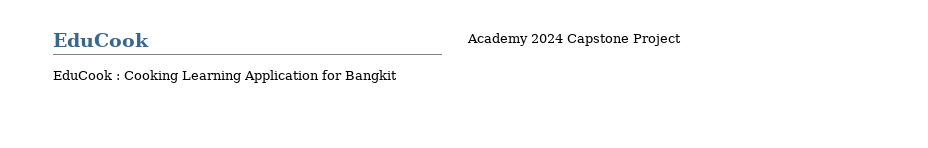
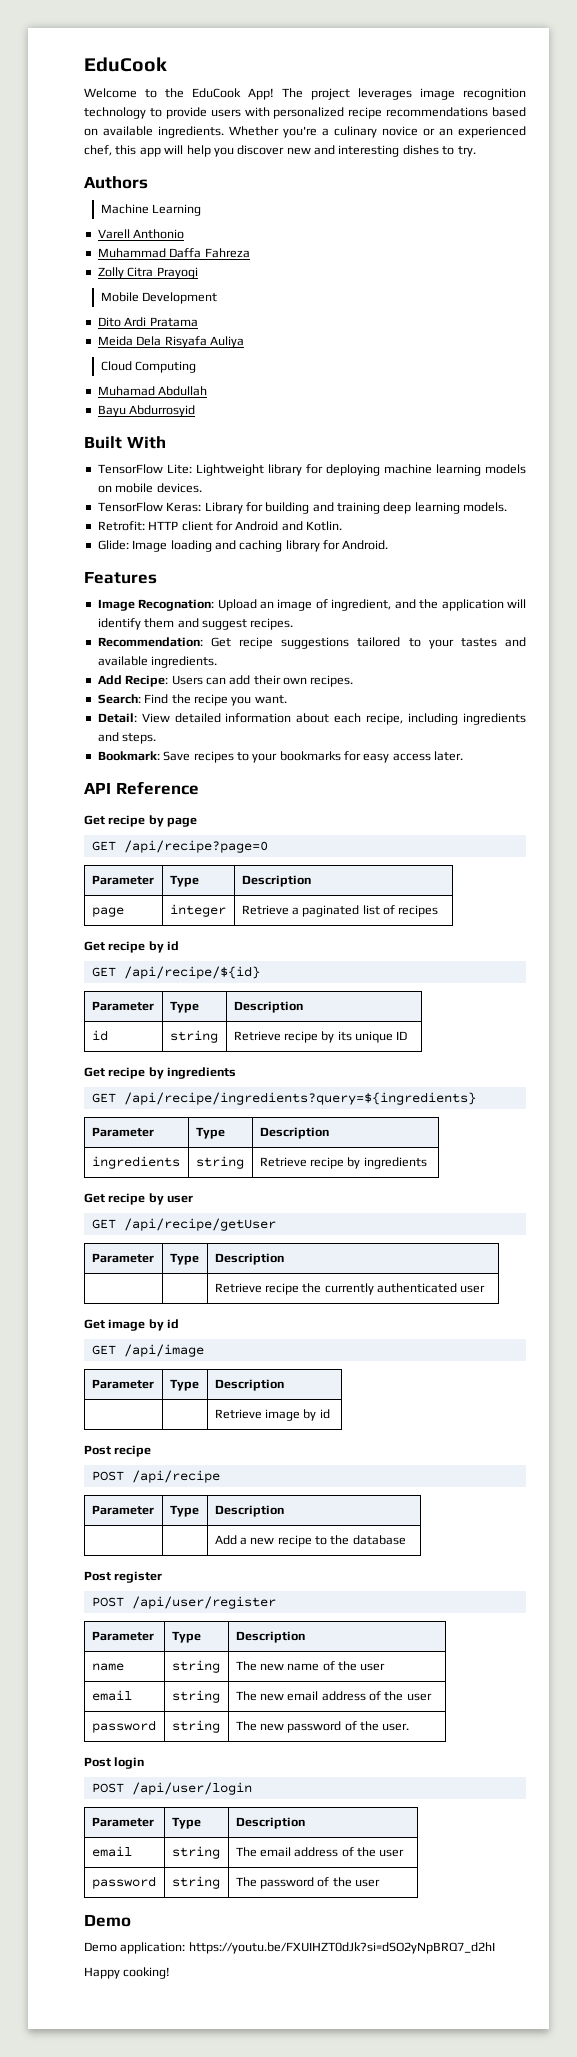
[53,70,397,83] [467,33,681,46] EduCook : Cooking Learning Application for Bangkit Academy 2024 Capstone Project -> [84,88,526,100] [84,107,526,119] [84,126,526,138] [84,145,476,157] [84,176,148,189] [100,204,201,216] [97,229,185,239] [97,248,250,258] [97,267,198,279] [100,292,217,304] [97,317,198,327] [97,336,244,348] [100,361,196,373] [97,386,208,396] [97,405,196,417] [84,436,166,449] [97,464,526,476] [97,483,202,493] [97,502,508,514] [97,521,342,531] [97,540,389,552] [84,571,157,584] [97,599,527,611] [97,618,294,630] [97,637,526,649] [97,656,218,668] [97,675,354,687] [97,694,287,706] [97,713,526,725] [97,732,157,744] [97,751,464,763] [84,781,199,795] [84,815,198,827] [91,840,268,853] [91,875,154,885] [169,875,199,887] [241,875,311,887] [91,907,124,917] [169,904,226,917] [241,905,439,917] [84,941,180,953] [91,966,260,979] [91,1001,154,1011] [169,1001,199,1013] [233,1001,303,1013] [91,1030,108,1041] [169,1030,218,1043] [233,1031,408,1043] [84,1067,237,1079] [91,1092,476,1105] [91,1127,154,1137] [195,1127,225,1139] [259,1127,329,1139] [91,1156,180,1169] [195,1156,244,1169] [259,1157,427,1169] [84,1193,194,1205] [91,1218,276,1231] [91,1253,154,1263] [169,1253,199,1265] [214,1253,284,1265] [214,1283,486,1295] [84,1319,180,1331] [91,1344,204,1357] [91,1379,154,1389] [169,1379,199,1391] [214,1379,284,1391] [214,1409,330,1421] [84,1445,152,1457] [91,1470,220,1483] [91,1505,154,1515] [169,1505,199,1517] [214,1505,284,1517] [214,1535,406,1547] [84,1571,163,1583] [91,1596,276,1609] [91,1631,154,1641] [171,1631,201,1643] [235,1631,305,1643] [91,1663,124,1671] [171,1660,220,1673] [235,1661,386,1671] [91,1690,132,1701] [171,1690,220,1703] [235,1691,432,1701] [91,1720,156,1733] [171,1720,220,1733] [235,1721,410,1733] [84,1757,145,1769] [91,1782,252,1795] [91,1817,154,1827] [171,1817,201,1829] [235,1817,305,1829] [91,1846,132,1857] [171,1846,220,1859] [235,1847,405,1857] [91,1876,156,1889] [171,1876,220,1889] [235,1877,381,1889] [84,1914,131,1927] [84,1942,495,1954] [84,1967,171,1979] Welcome to the EduCook App! The project leverages image recognition technology to provide users with personalized recipe recommendations based on available ingredients. Whether you're a culinary novice or an experienced chef, this app will help you discover new and interesting dishes to try. // Authors // Machine Learning // Varell Anthonio // Muhammad Daffa Fahreza // Zolly Citra Prayogi // Mobile Development // Dito Ardi Pratama // Meida Dela Risyafa Auliya // Cloud Computing // Muhamad Abdullah // Bayu Abdurrosyid // Built With // TensorFlow Lite: Lightweight library for deploying machine learning models on mobile devices. // TensorFlow Keras: Library for building and training deep learning models. // Retrofit: HTTP client for Android and Kotlin. // Glide: Image loading and caching library for Android. // Features // Image Recognation: Upload an image of ingredient, and the application will identify them and suggest recipes. // Recommendation: Get recipe suggestions tailored to your tastes and available ingredients. // Add Recipe: Users can add their own recipes. // Search: Find the recipe you want. // Detail: View detailed information about each recipe, including ingredients and steps. // Bookmark: Save recipes to your bookmarks for easy access later. // API Reference // Get recipe by page // GET /api/recipe?page=0 // Parameter | Type | Description // page | integer | Retrieve a paginated list of recipes // Get recipe by id // GET /api/recipe/${id} // Parameter | Type | Description // id | string | Retrieve recipe by its unique ID // Get recipe by ingredients // GET /api/recipe/ingredients?query=${ingredients} // Parameter | Type | Description // ingredients | string | Retrieve recipe by ingredients // Get recipe by user // GET /api/recipe/getUser // Parameter | Type | Description // | | Retrieve recipe the currently authenticated user // Get image by id // GET /api/image // Parameter | Type | Description // | | Retrieve image by id // Post recipe // POST /api/recipe // Parameter | Type | Description // | | Add a new recipe to the database // Post register // POST /api/user/register // Parameter | Type | Description // name | string | The new name of the user // email | string | The new email address of the user // password | string | The new password of the user. // Post login // POST /api/user/login // Parameter | Type | Description // email | string | The email address of the user // password | string | The password of the user // Demo // Demo application: https://youtu.be/FXUIHZT0dJk?si=dSO2yNpBRQ7_d2hI // Happy cooking!

